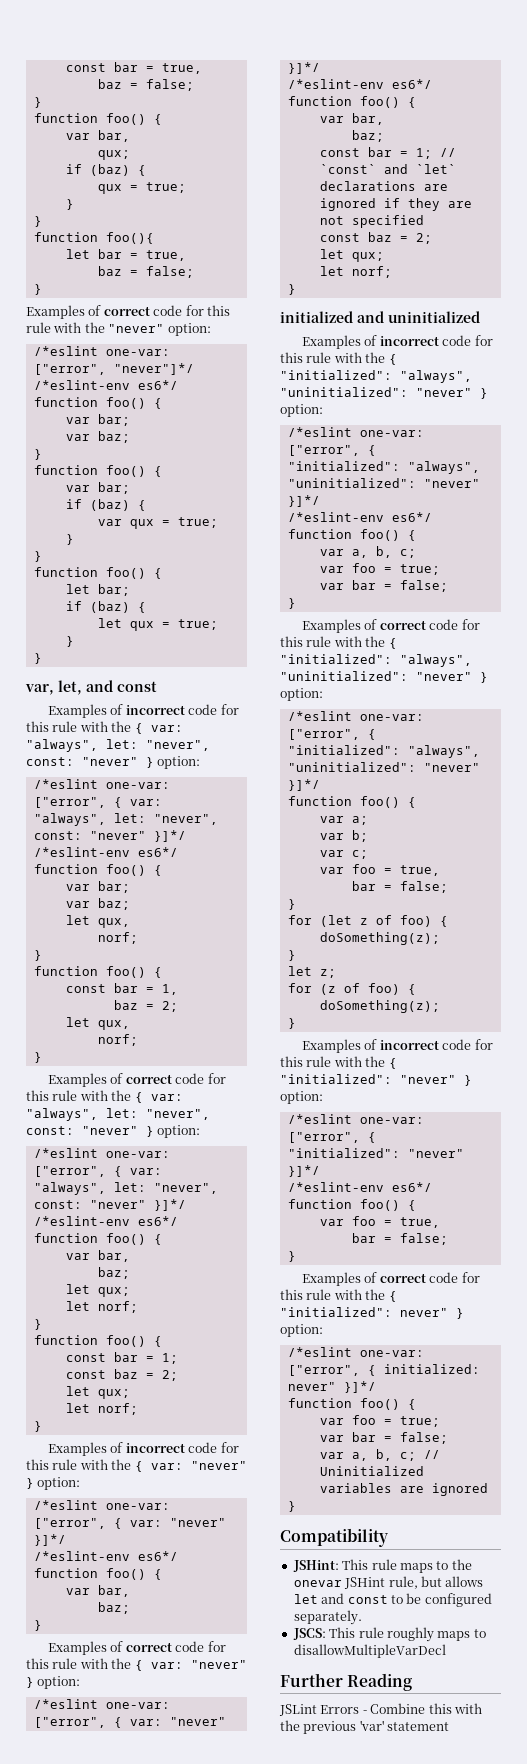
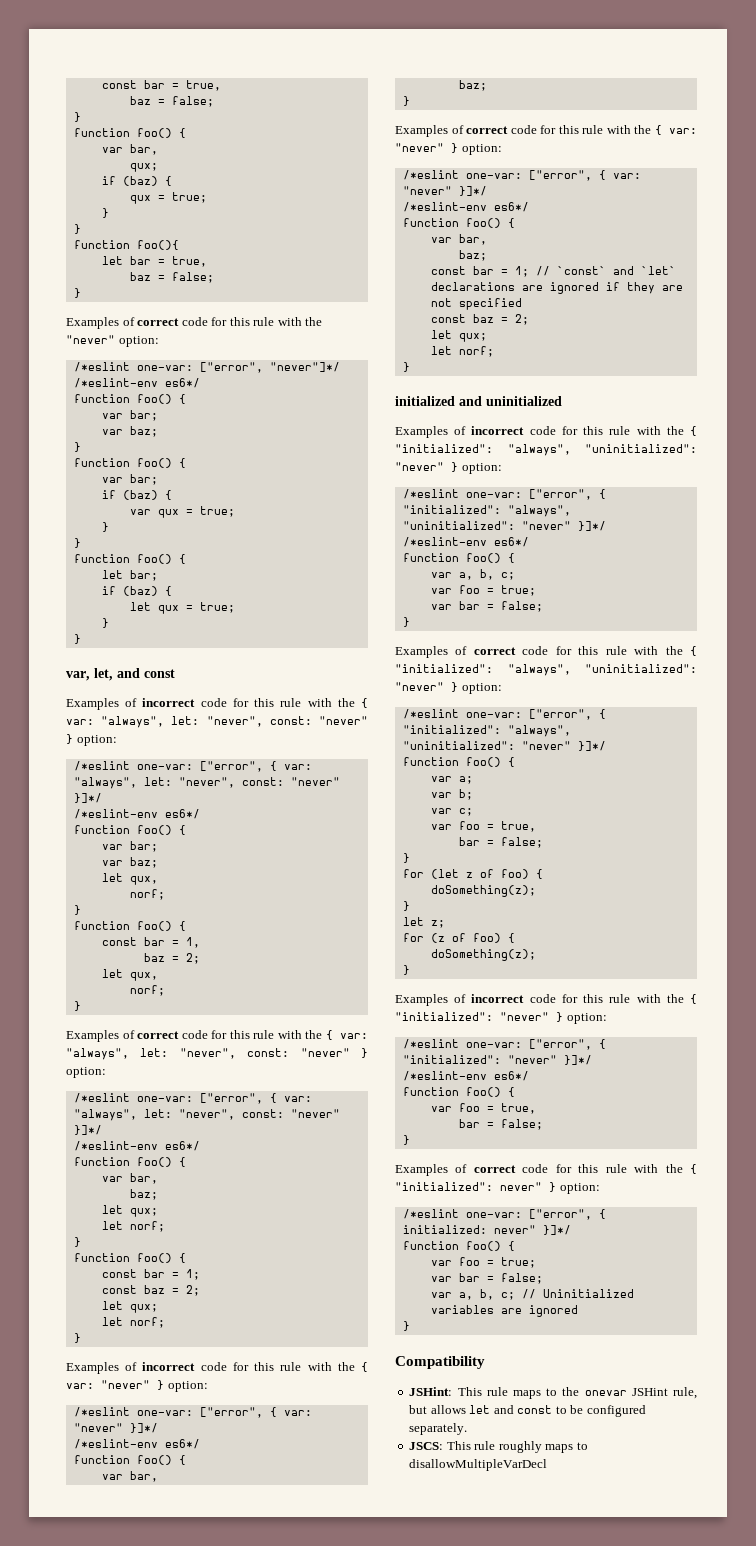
[280,1673,413,1691] [279,1703,482,1716] [280,1720,450,1734] // Further Reading // JSLint Errors - Combine this with the previous 'var' statement -> (548, 1465) none

